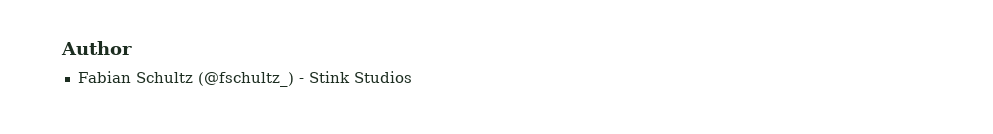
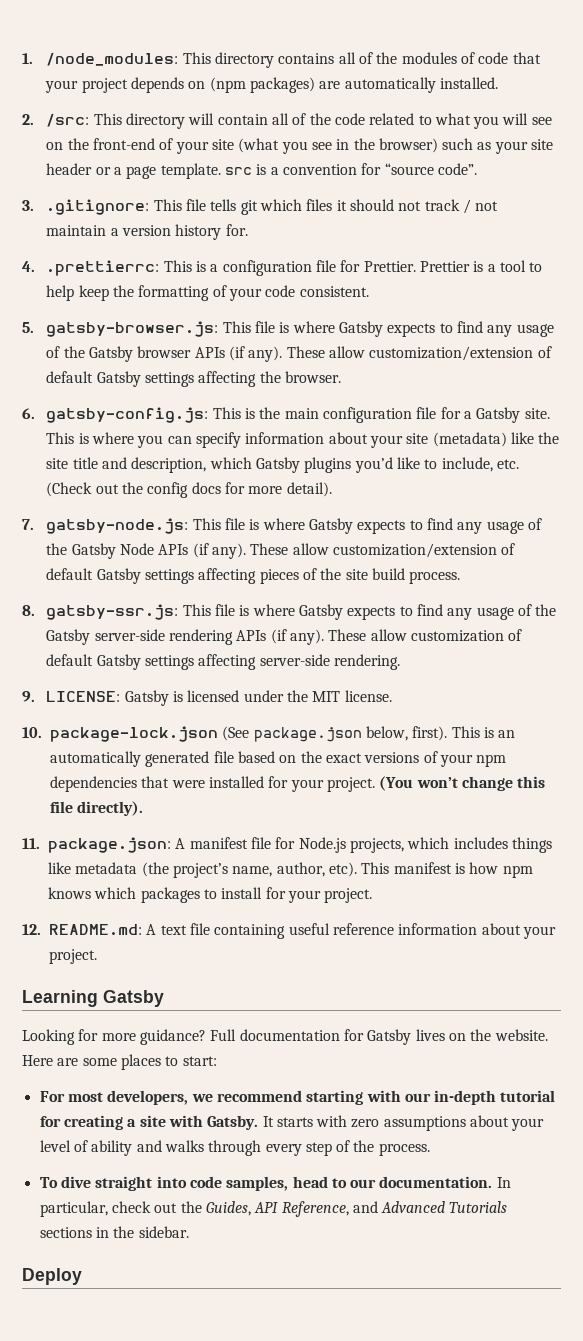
[61,41,132,55] [77,71,412,87] Author // Fabian Schultz (@fschultz_) - Stink Studios -> [22,52,541,68] [45,77,498,93] [22,113,552,129] [46,138,554,154] [46,163,477,179] [22,199,499,215] [46,224,248,240] [22,260,543,276] [46,285,369,301] [22,321,554,337] [46,346,552,362] [46,371,341,387] [22,407,550,423] [46,432,560,448] [46,457,519,473] [46,482,332,498] [22,518,542,534] [46,543,516,559] [46,568,461,584] [22,604,557,620] [46,629,523,645] [46,654,400,670] [22,690,392,706] [22,726,516,742] [50,751,507,767] [50,776,546,792] [50,801,144,816] [22,837,552,853] [48,862,533,878] [48,887,373,903] [22,923,556,939] [49,949,97,964] [22,990,164,1007] [22,1029,548,1045] [22,1054,217,1070] [39,1090,556,1105] [39,1115,545,1131] [39,1140,430,1156] [39,1176,511,1191] [39,1201,508,1217] [39,1226,189,1238] [22,1268,82,1285] 1. /node_modules: This directory contains all of the modules of code that your project depends on (npm packages) are automatically installed. // 2. /src: This directory will contain all of the code related to what you will see on the front-end of your site (what you see in the browser) such as your site header or a page template. src is a convention for “source code”. // 3. .gitignore: This file tells git which files it should not track / not maintain a version history for. // 4. .prettierrc: This is a configuration file for Prettier. Prettier is a tool to help keep the formatting of your code consistent. // 5. gatsby-browser.js: This file is where Gatsby expects to find any usage of the Gatsby browser APIs (if any). These allow customization/extension of default Gatsby settings affecting the browser. // 6. gatsby-config.js: This is the main configuration file for a Gatsby site. This is where you can specify information about your site (metadata) like the site title and description, which Gatsby plugins you’d like to include, etc. (Check out the config docs for more detail). // 7. gatsby-node.js: This file is where Gatsby expects to find any usage of the Gatsby Node APIs (if any). These allow customization/extension of default Gatsby settings affecting pieces of the site build process. // 8. gatsby-ssr.js: This file is where Gatsby expects to find any usage of the Gatsby server-side rendering APIs (if any). These allow customization of default Gatsby settings affecting server-side rendering. // 9. LICENSE: Gatsby is licensed under the MIT license. // 10. package-lock.json (See package.json below, first). This is an automatically generated file based on the exact versions of your npm dependencies that were installed for your project. (You won’t change this file directly). // 11. package.json: A manifest file for Node.js projects, which includes things like metadata (the project’s name, author, etc). This manifest is how npm knows which packages to install for your project. // 12. README.md: A text file containing useful reference information about your project. // Learning Gatsby // Looking for more guidance? Full documentation for Gatsby lives on the website. Here are some places to start: // For most developers, we recommend starting with our in-depth tutorial for creating a site with Gatsby. It starts with zero assumptions about your level of ability and walks through every step of the process. // To dive straight into code samples, head to our documentation. In particular, check out the Guides, API Reference, and Advanced Tutorials sections in the sidebar. // Deploy

